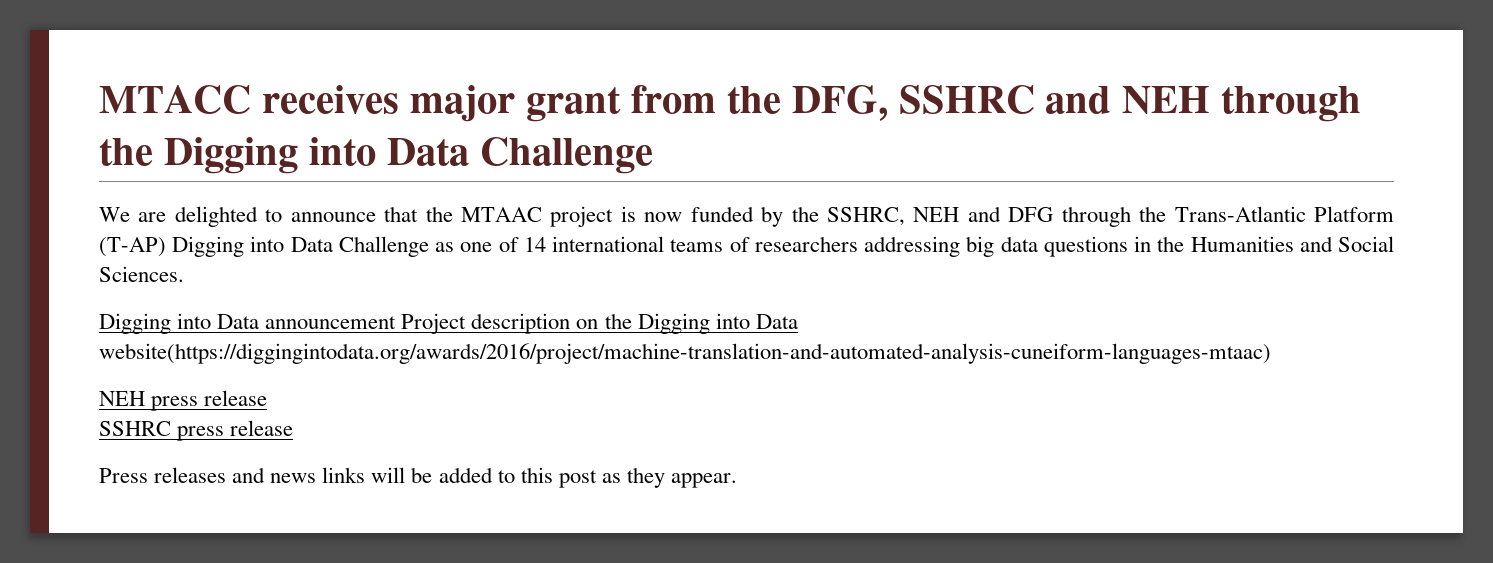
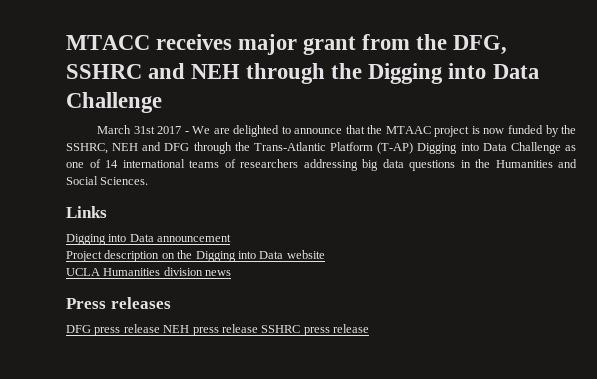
(653, 155) none -> [97,125,189,134] March 31st 2017 -
(184, 274) none -> [66,206,107,218] // Links
(397, 322) none -> (232, 238) //
[99,343,1271,364] website(https://diggingintodata.org/awards/2016/project/machine-translation-and-automated-analysis-cuneiform-languages-mtaac) // -> [286,250,325,259] [66,267,232,276] [66,297,171,309] [66,324,160,336] website // UCLA Humanities division news // Press releases // DFG press release
(268, 398) // -> (258, 328) none
[99,467,737,488] // Press releases and news links will be added to this post as they appear. -> (369, 328) none

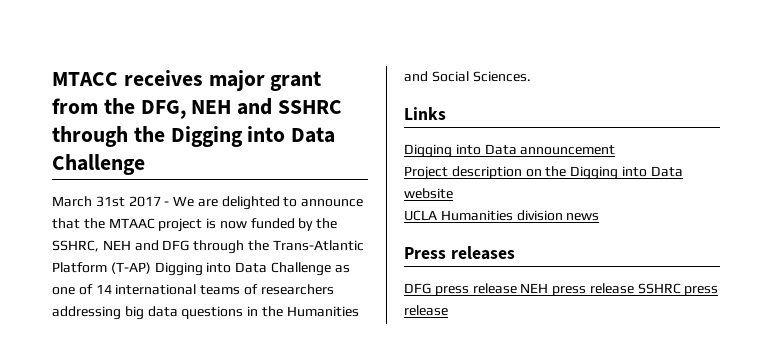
[66,63,241,79] SSHRC and NEH -> [191,98,343,115] NEH and SSHRC

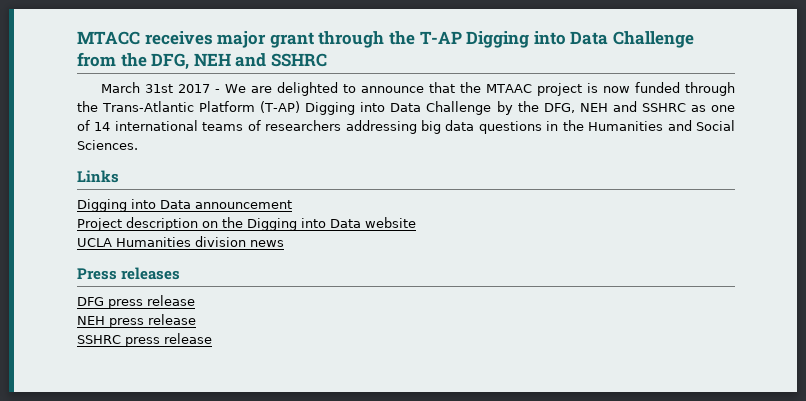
(322, 81) none -> [318,31,694,48] through the T-AP Digging into Data Challenge
[52,126,336,147] [52,154,145,175] through the Digging into Data Challenge -> (327, 60) none
[298,218,338,231] [52,240,190,252] by the SSHRC, NEH and DFG -> (681, 87) none
(331, 269) none -> [496,101,686,115] by the DFG, NEH and SSHRC
(517, 288) none -> (195, 300) //
(634, 288) none -> (196, 319) //

